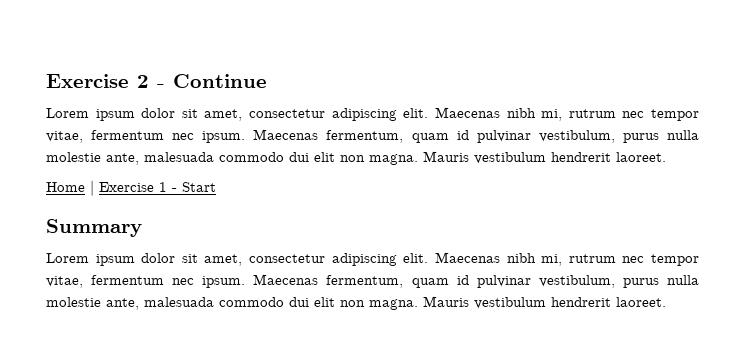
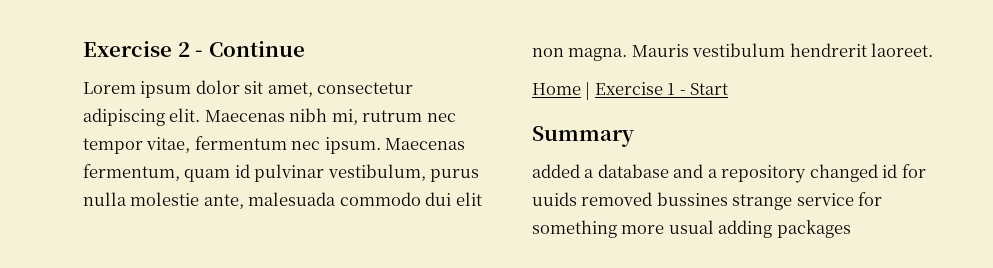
[46,252,700,266] [46,274,699,288] [46,296,666,310] Lorem ipsum dolor sit amet, consectetur adipiscing elit. Maecenas nibh mi, rutrum nec tempor vitae, fermentum nec ipsum. Maecenas fermentum, quam id pulvinar vestibulum, purus nulla molestie ante, malesuada commodo dui elit non magna. Mauris vestibulum hendrerit laoreet. -> [532,164,926,183] [532,192,883,210] [532,220,851,238] added a database and a repository changed id for uuids removed bussines strange service for something more usual adding packages

